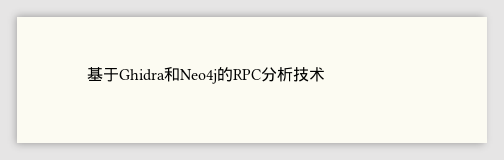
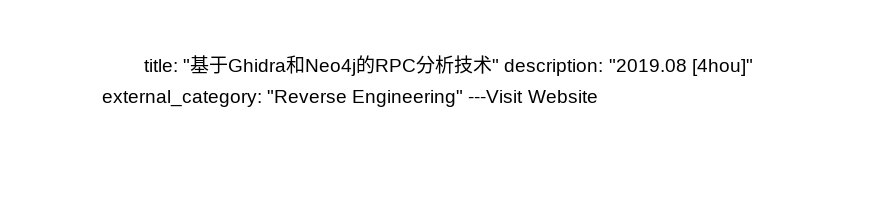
(87, 74) none -> [144,59,191,72] title: "
(325, 74) none -> [492,59,753,76] [102,90,598,107] " description: "2019.08 [4hou]" external_category: "Reverse Engineering" ---Visit Website

